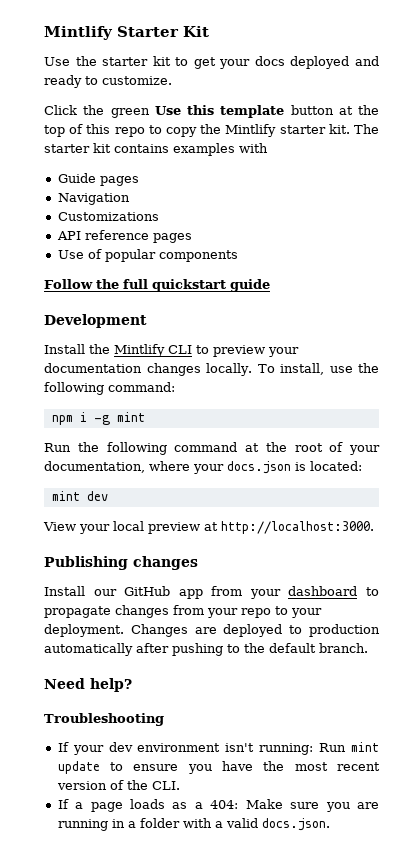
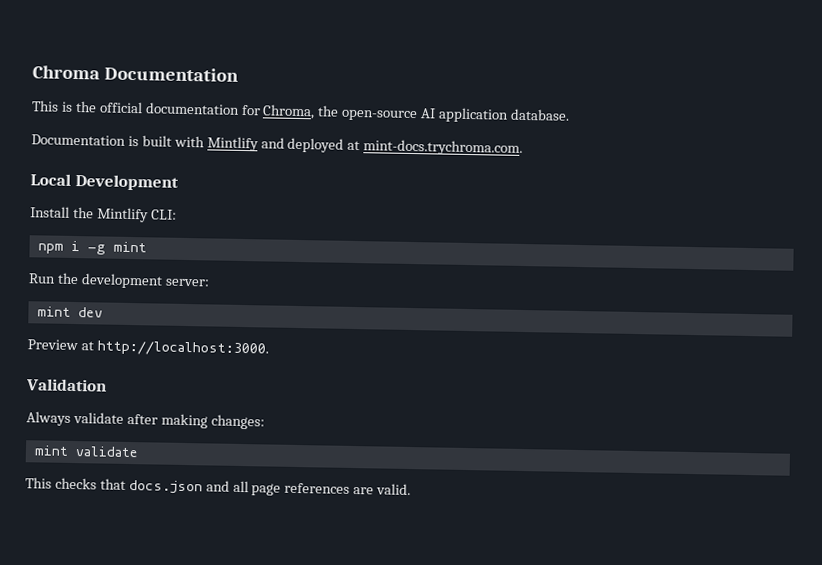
[44,26,209,40] [44,56,379,69] [44,75,172,88] [44,105,379,118] [44,124,379,137] [44,143,268,156] [57,173,139,186] [57,193,130,205] [57,212,159,221] [56,230,192,243] [57,249,238,262] [44,279,270,292] [44,314,147,328] [44,344,299,357] [44,363,379,376] [44,382,175,395] Mintlify Starter Kit // Use the starter kit to get your docs deployed and ready to customize. // Click the green Use this template button at the top of this repo to copy the Mintlify starter kit. The starter kit contains examples with // Guide pages // Navigation // Customizations // API reference pages // Use of popular components // Follow the full quickstart guide // Development // Install the Mintlify CLI to preview your documentation changes locally. To install, use the following command: -> [32,65,239,82] [31,100,571,123] [31,134,524,156] [30,173,179,191] [30,206,177,223] Chroma Documentation // This is the official documentation for Chroma, the open-source AI application database. // Documentation is built with Mintlify and deployed at mint-docs.trychroma.com. // Local Development // Install the Mintlify CLI:
[106,442,380,455] [44,461,362,474] [51,491,108,501] [43,521,374,534] [44,556,198,570] [44,586,379,599] [44,605,322,618] [44,624,381,637] [44,643,368,656] [44,678,132,692] [44,713,164,726] [57,742,379,755] [57,761,380,774] [56,780,180,790] [57,799,380,812] [57,818,330,831] following command at the root of your documentation, where your docs.json is located: // mint dev // View your local preview at http://localhost:3000. // Publishing changes // Install our GitHub app from your dashboard to propagate changes from your repo to your deployment. Changes are deployed to production automatically after pushing to the default branch. // Need help? // Troubleshooting // If your dev environment isn't running: Run mint update to ensure you have the most recent version of the CLI. // If a page loads as a 404: Make sure you are running in a folder with a valid docs.json. -> [80,273,210,289] [36,306,103,318] [27,339,269,357] [26,378,107,392] [26,411,265,430] [33,445,139,458] [25,477,412,496] development server: // mint dev // Preview at http://localhost:3000. // Validation // Always validate after making changes: // mint validate // This checks that docs.json and all page references are valid.

